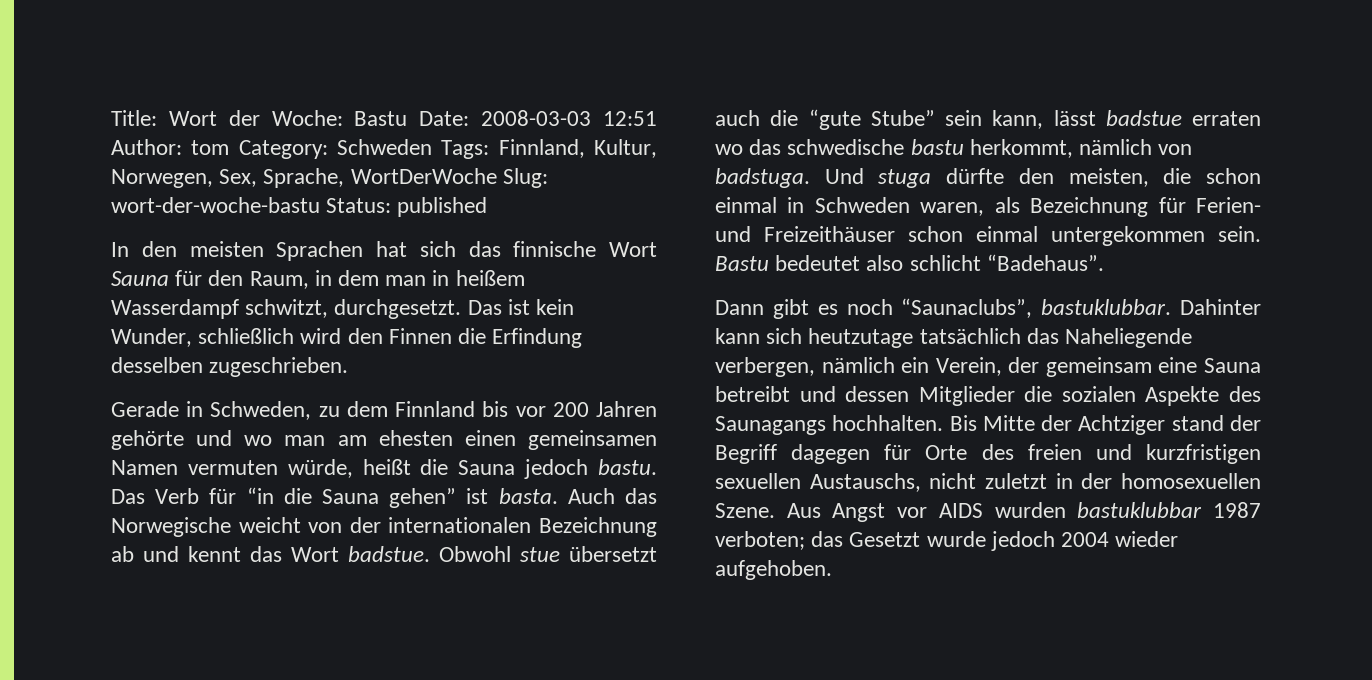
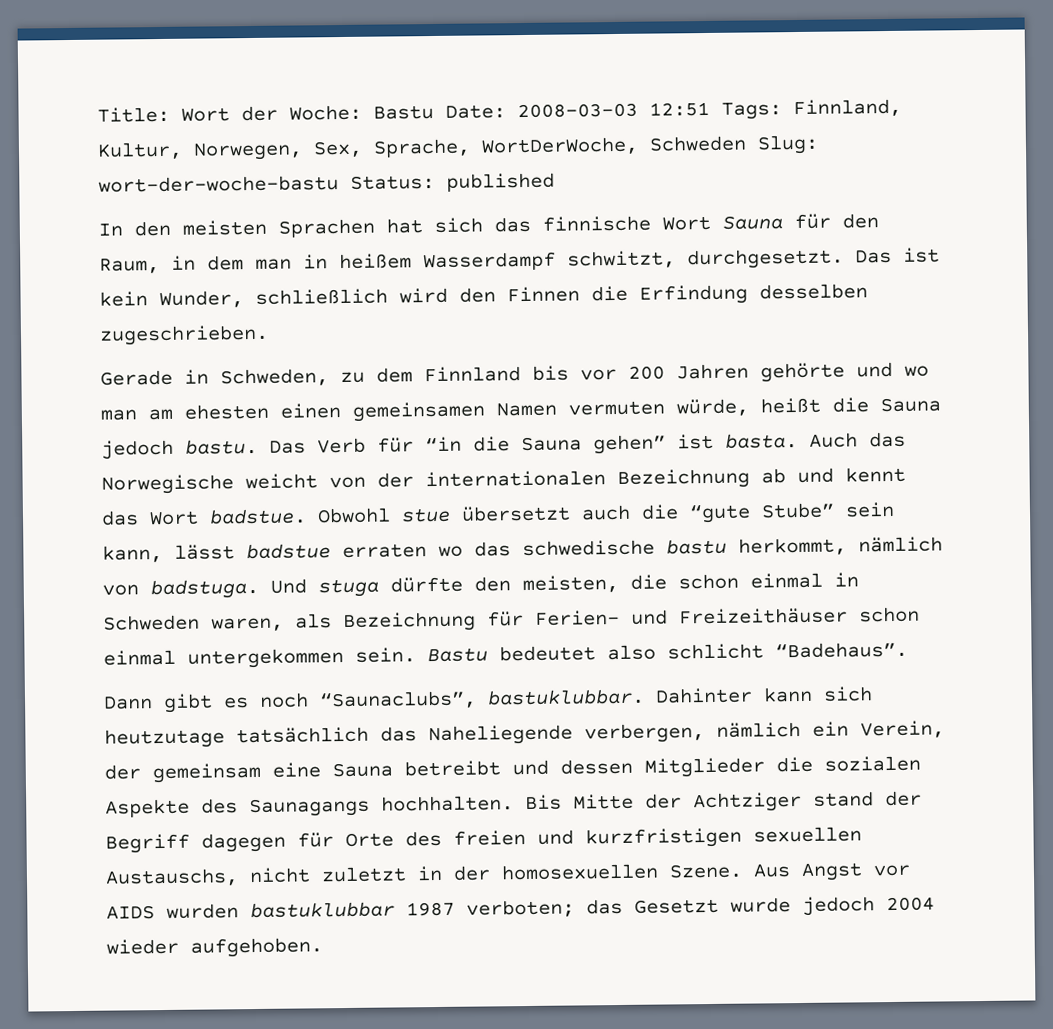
[111,139,432,159] Author: tom Category: Schweden -> (710, 109) none
[350,168,497,184] WortDerWoche -> [481,135,747,156] WortDerWoche, Schweden

